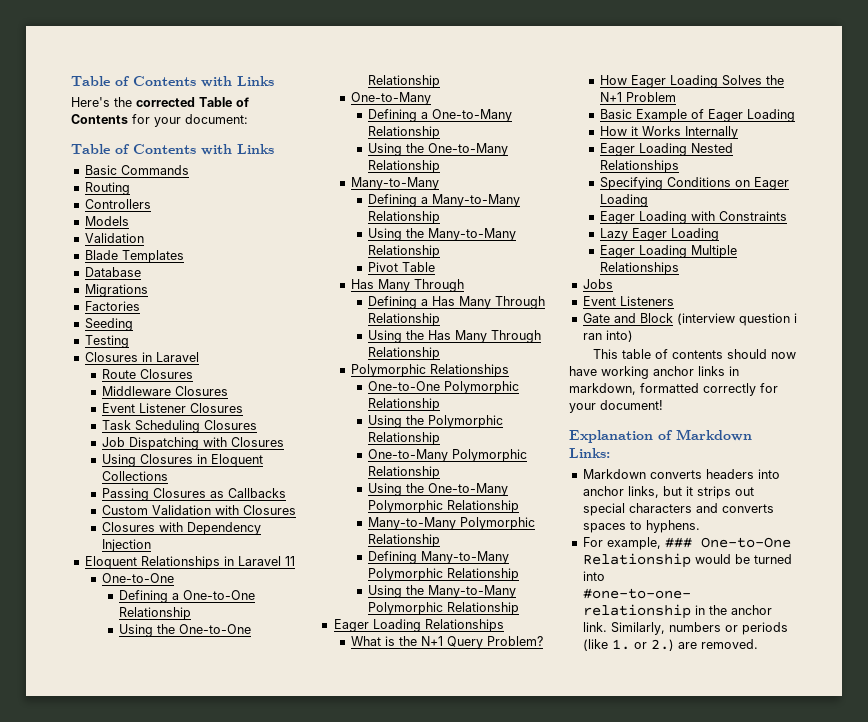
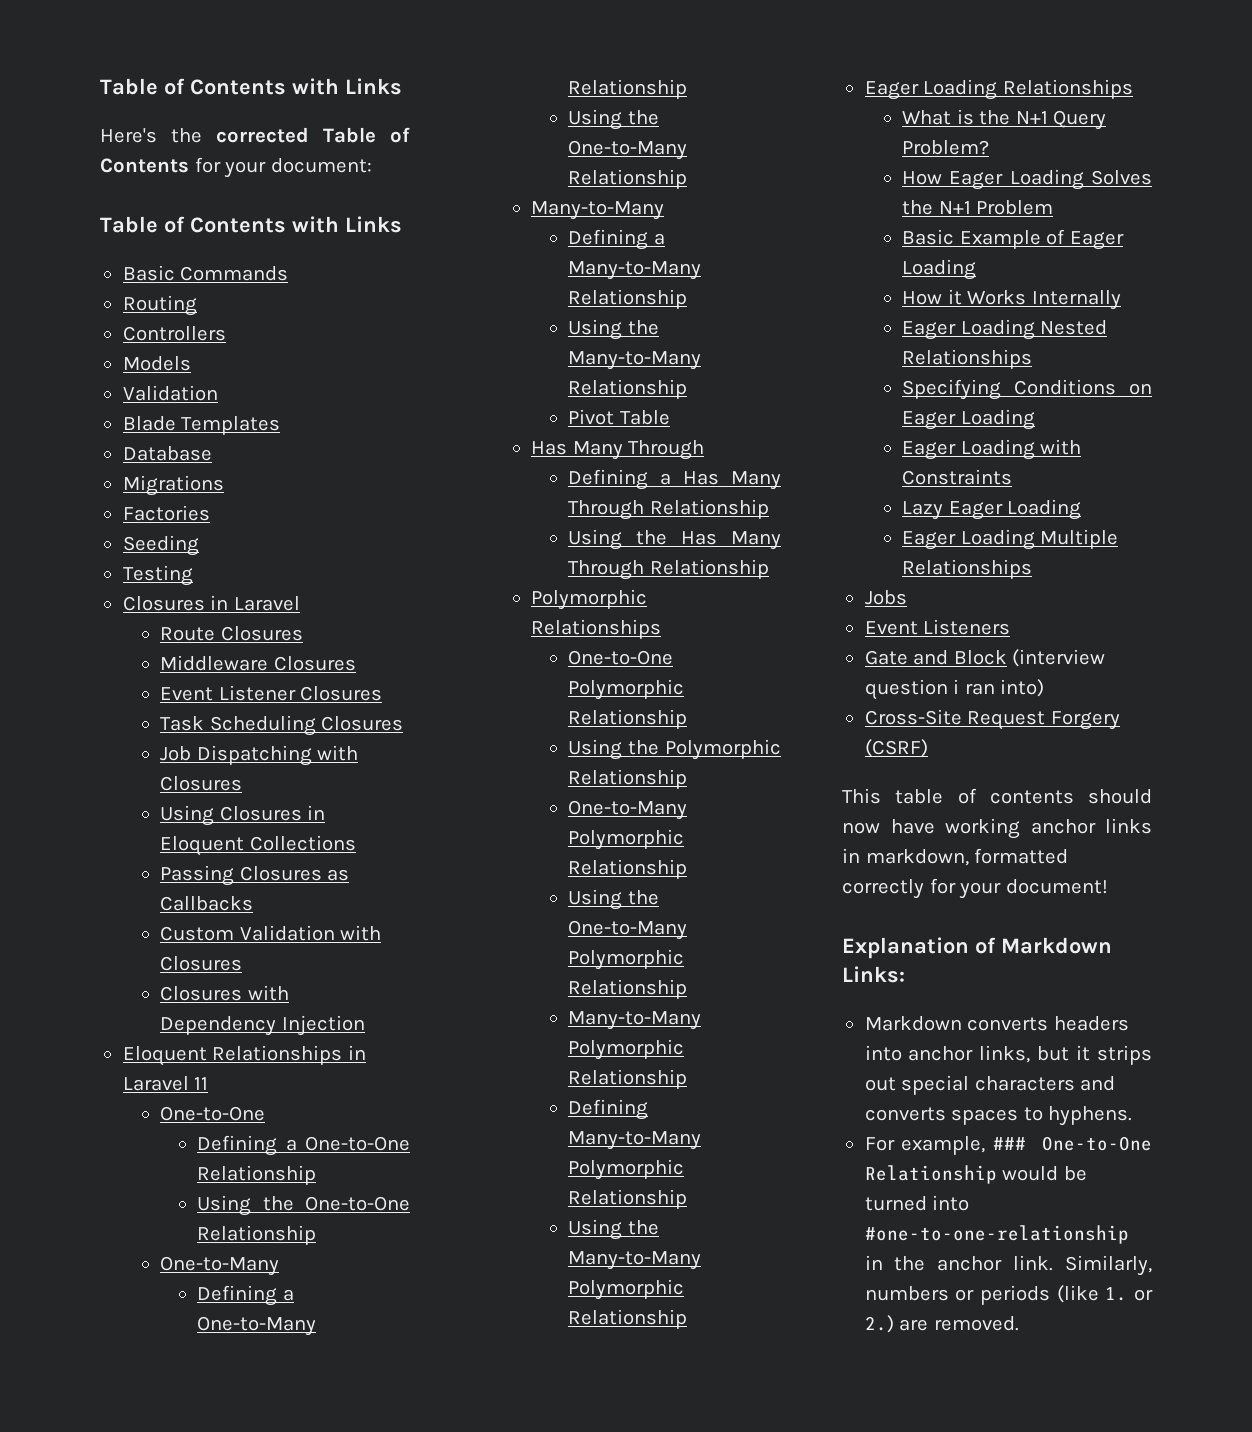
(633, 336) none -> [864,709,1120,730] [864,739,928,757] // Cross-Site Request Forgery (CSRF)

